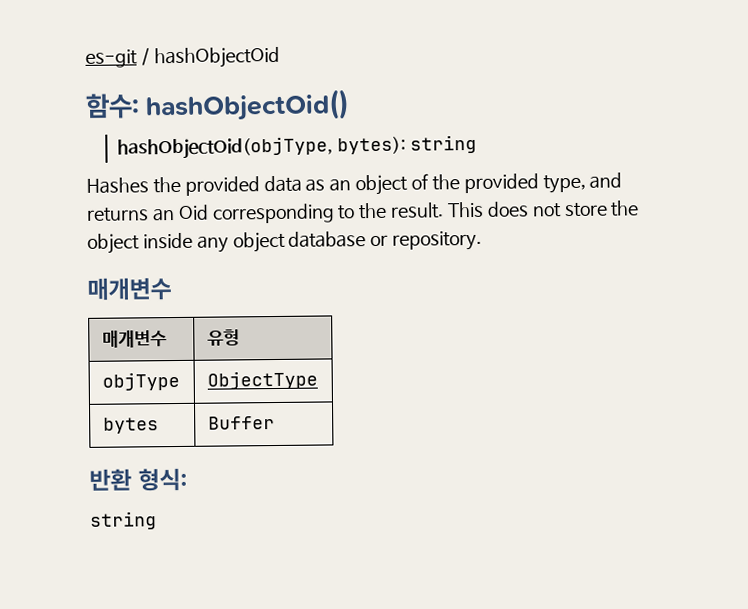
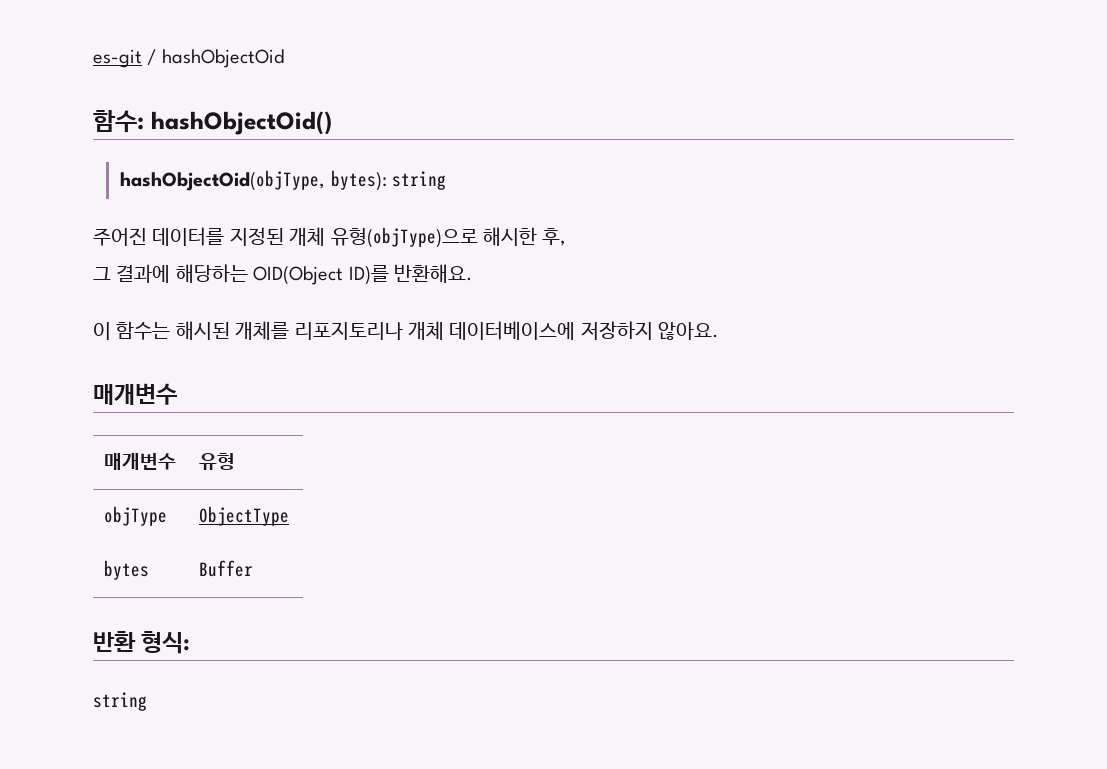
[86,172,623,196] [87,200,640,224] [87,230,483,254] Hashes the provided data as an object of the provided type, and returns an Oid corresponding to the result. This does not store the object inside any object database or repository. -> [93,227,567,248] [93,264,472,285] [93,321,719,340] 주어진 데이터를 지정된 개체 유형(objType)으로 해시한 후, // 그 결과에 해당하는 OID(Object ID)를 반환해요. // 이 함수는 해시된 개체를 리포지토리나 개체 데이터베이스에 저장하지 않아요.

